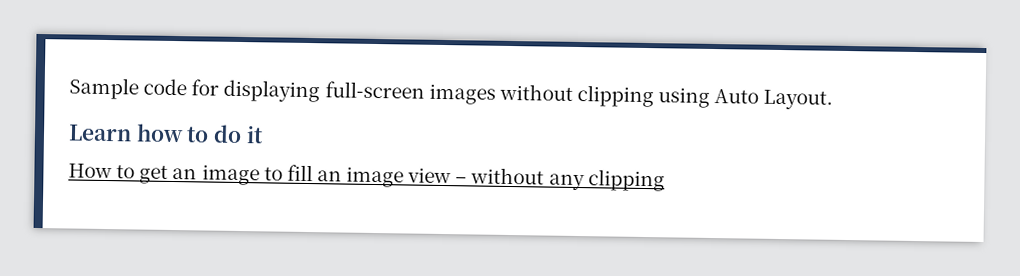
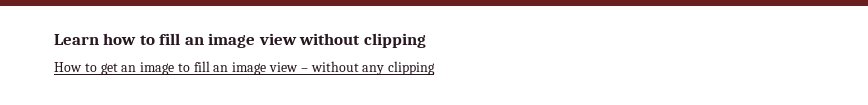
[69,77,834,110] [68,123,264,144] Sample code for displaying full-screen images without clipping using Auto Layout. // Learn how to do it -> [54,33,426,48] Learn how to fill an image view without clipping

